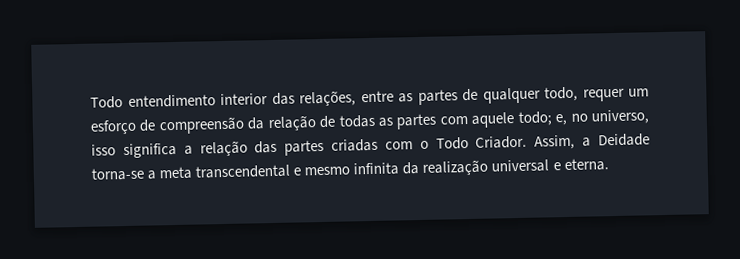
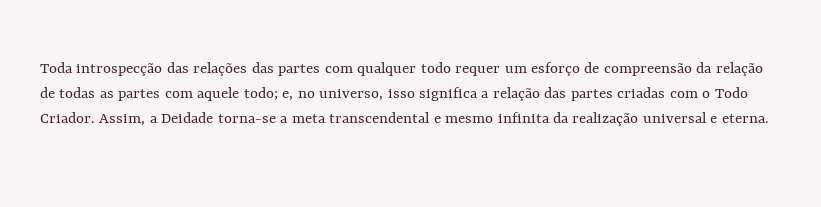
[90,86,578,109] Todo entendimento interior das relações, entre as partes de qualquer todo, -> [40,62,451,76] Toda introspecção das relações das partes com qualquer todo

